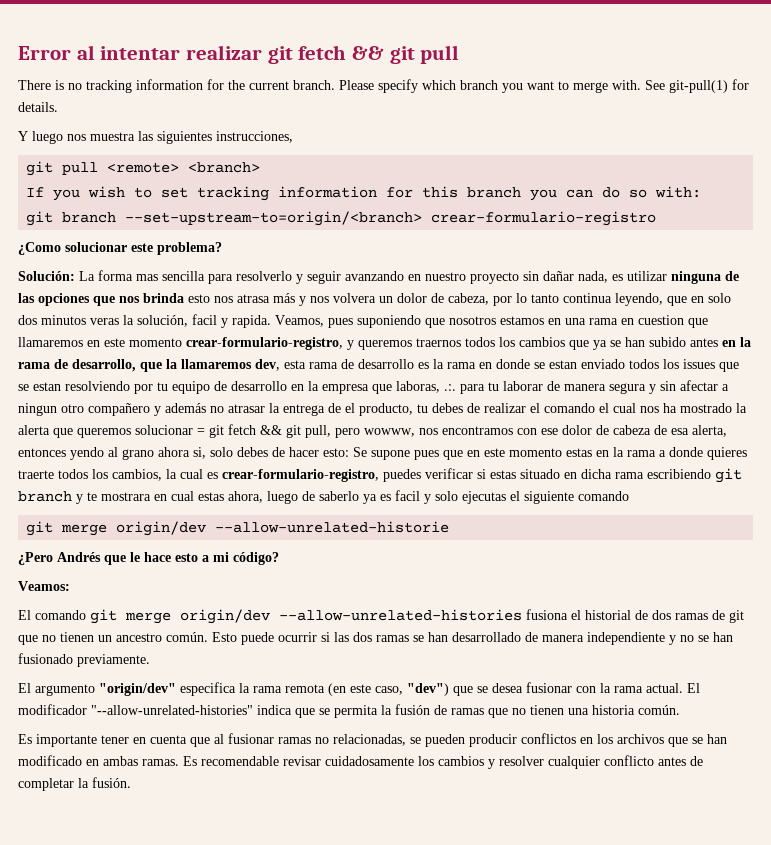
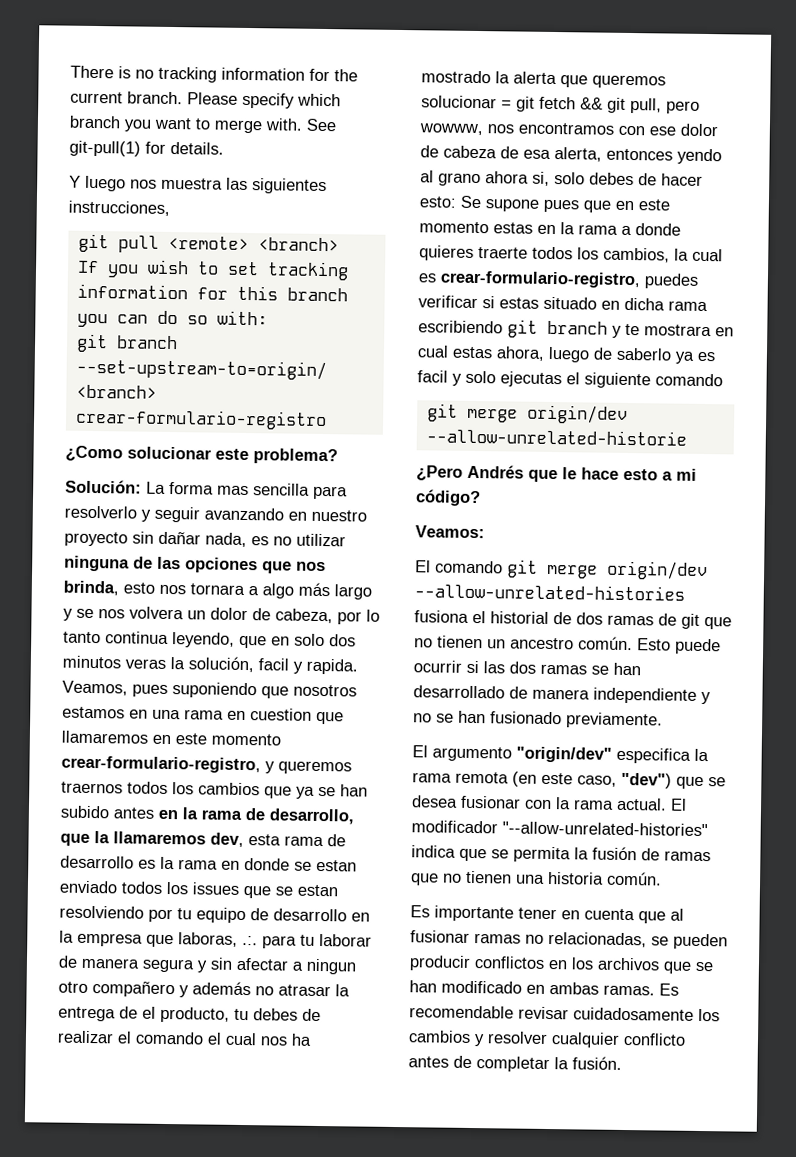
[18,45,460,64] Error al intentar realizar git fetch && git pull // -> (70, 72) none
(623, 277) none -> [273,536,292,546] no
[143,293,184,303] brinda -> [63,580,119,596] brinda,
[237,293,306,306] atrasa más y -> [190,582,372,600] [63,608,94,621] tornara a algo más largo y se

